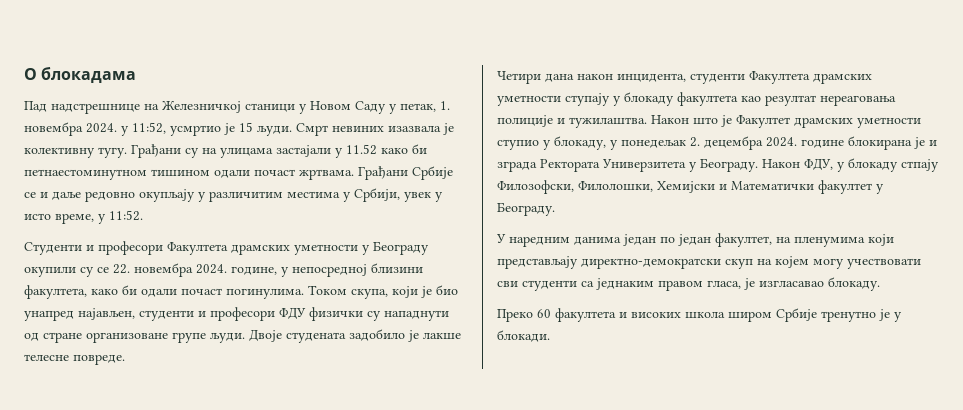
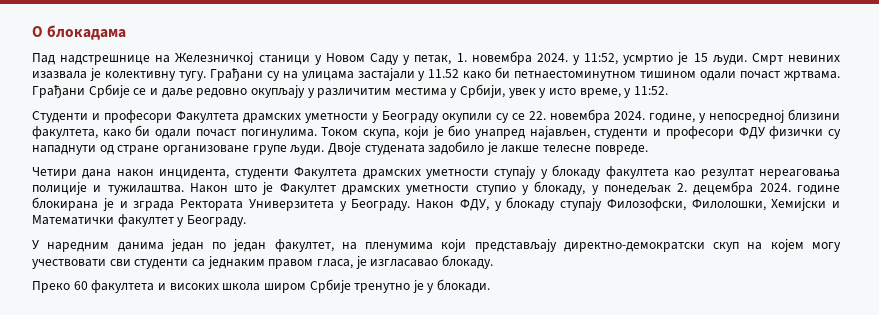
[901,159,939,172] стпају -> [560,198,602,211] ступају

